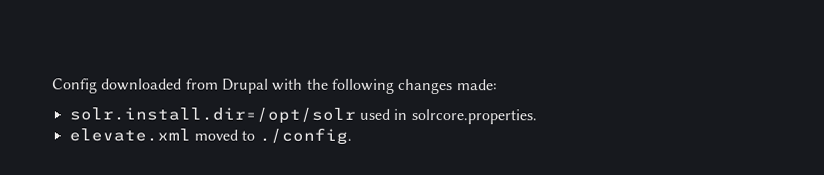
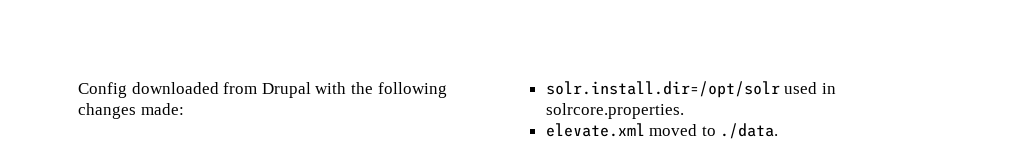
[258,127,352,145] ./config. -> [720,123,779,139] ./data.

